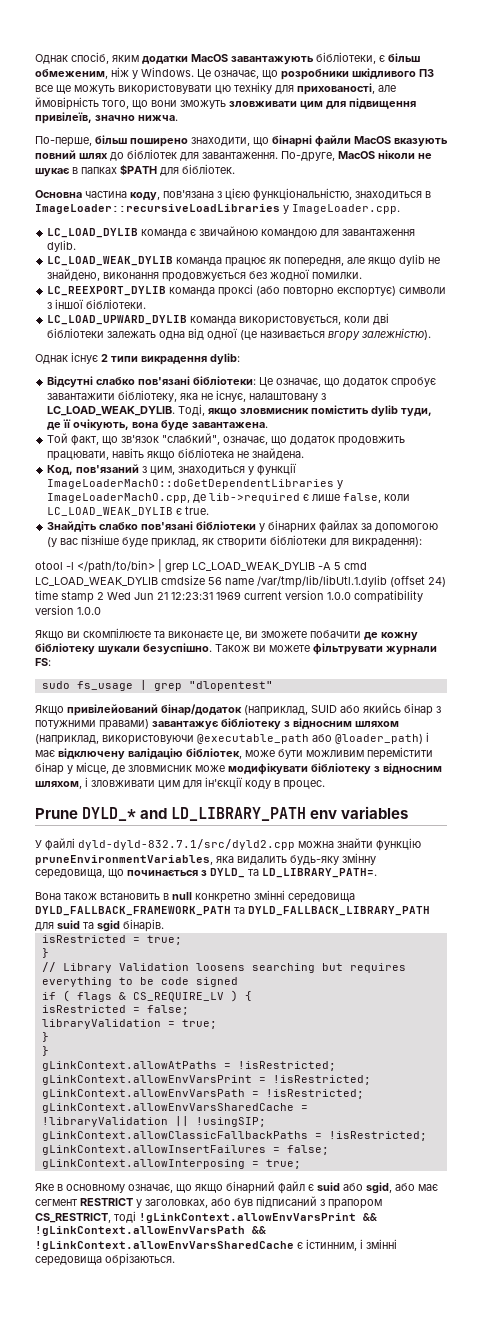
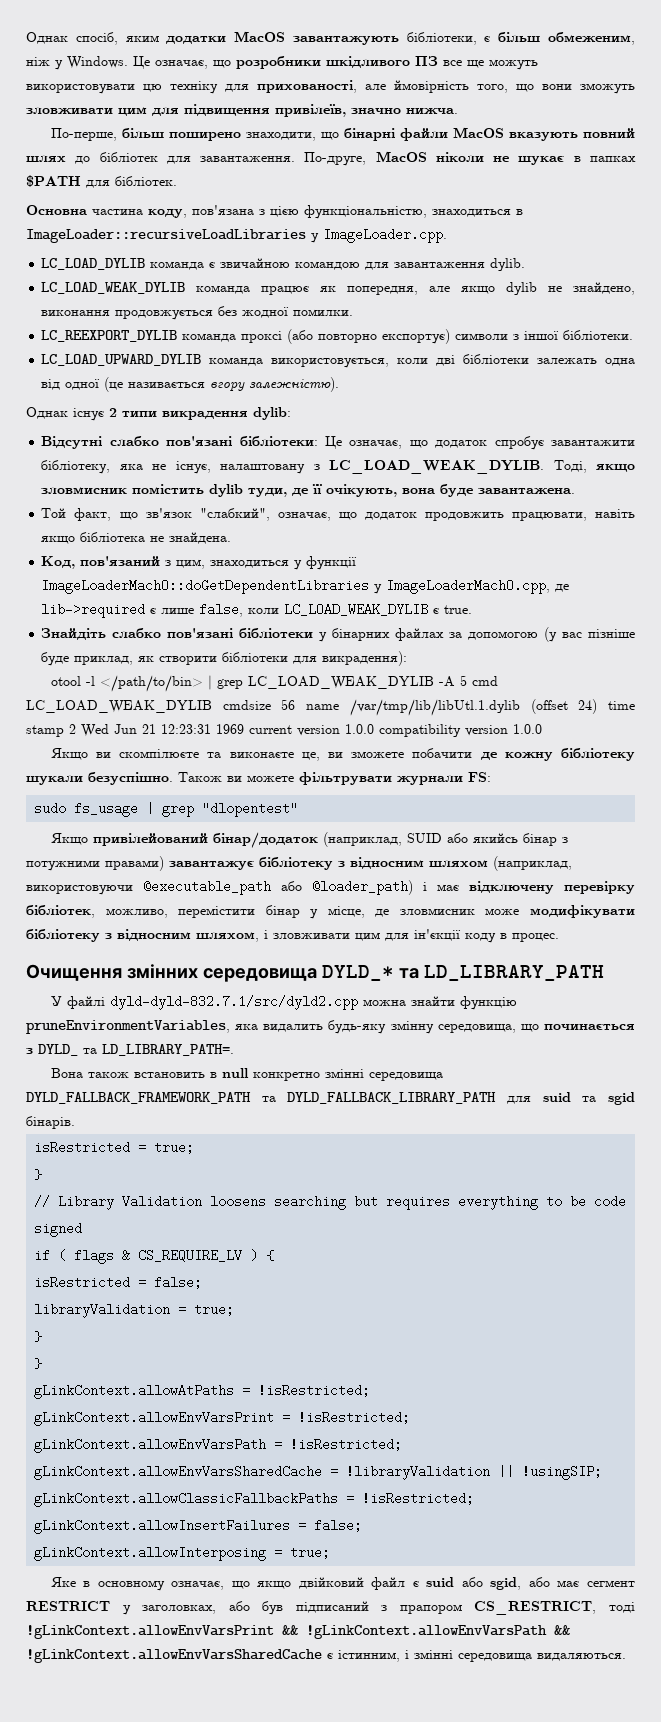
[128,748,364,759] валідацію бібліотек, може бути можливим -> [564,881,635,894] [26,905,168,918] перевірку бібліотек, можливо,
[35,807,168,821] Prune DYLD_* and -> [26,964,419,982] Очищення змінних середовища DYLD_* та
[310,806,409,819] env variables -> (604, 973) none
[226,1181,275,1194] бінарний -> [298,1577,364,1589] двійковий
[105,1253,175,1266] обрізаються. -> [537,1653,626,1661] видаляються.

